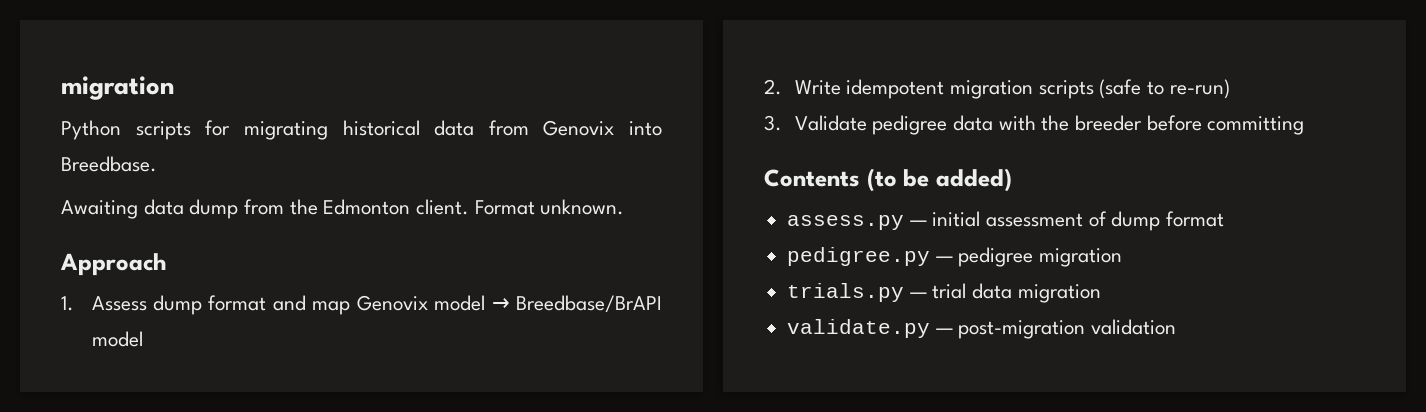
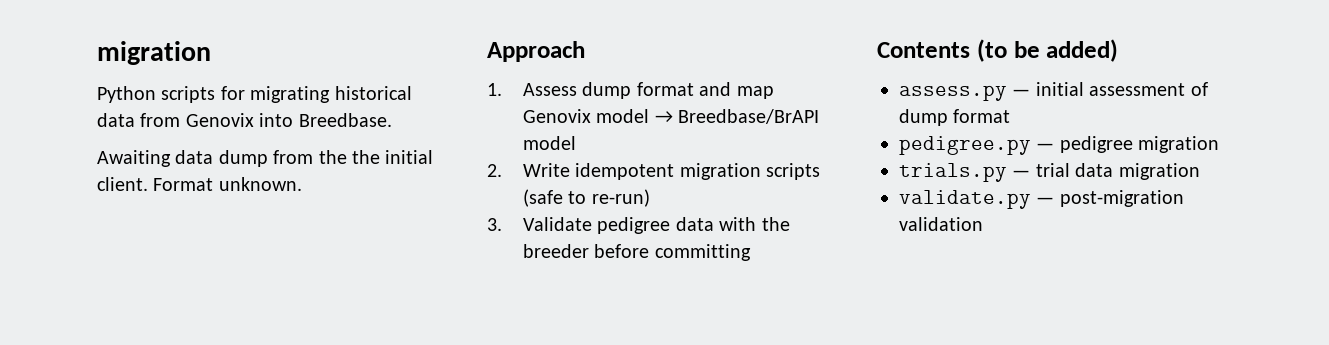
[323,199,411,215] Edmonton -> [352,150,434,164] the initial

